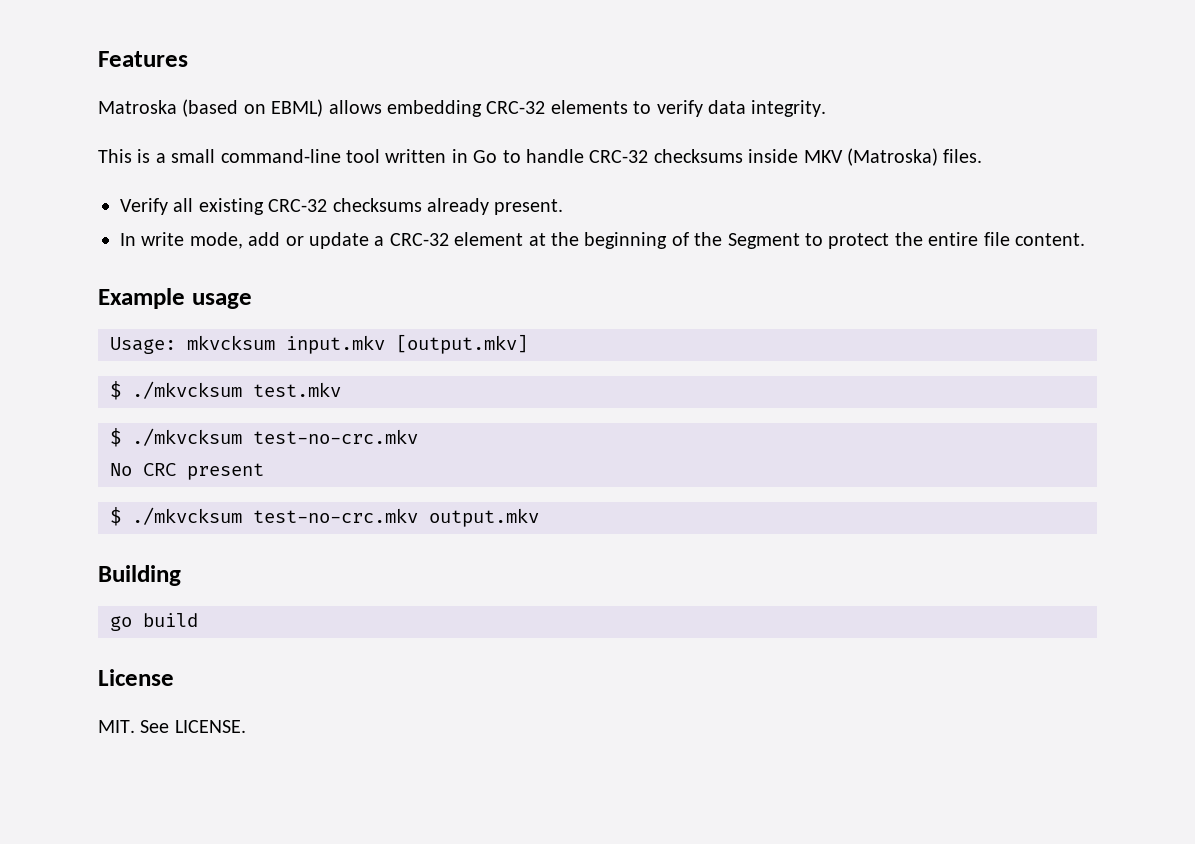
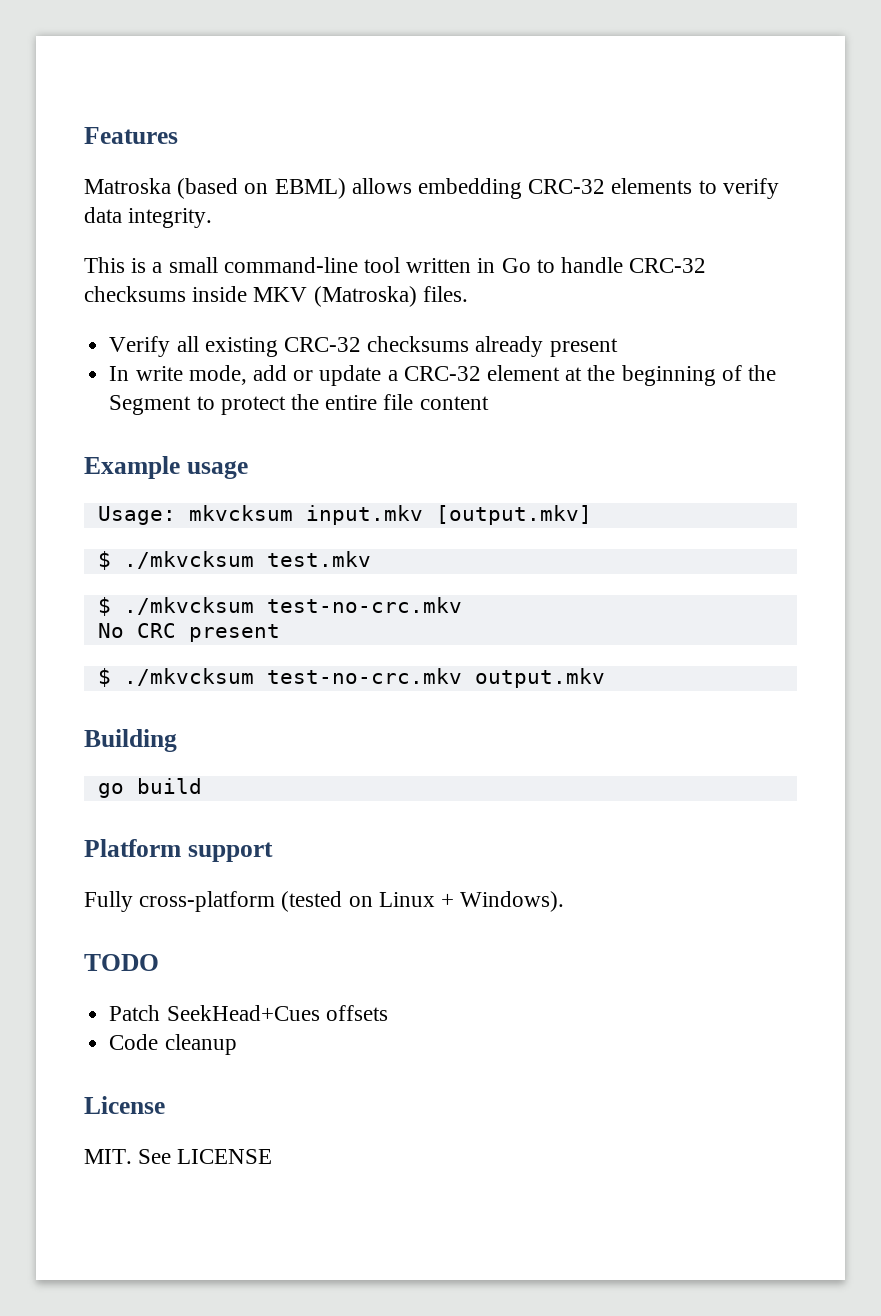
[494,199,564,215] present. -> [549,338,618,357] present
[1014,233,1085,246] content. -> [419,396,489,410] content
(198, 620) none -> [84,839,273,862] [84,891,565,912] [84,954,159,971] [109,1005,388,1021] [109,1034,237,1055] // Platform support // Fully cross-platform (tested on Linux + Windows). // TODO // Patch SeekHead+Cues offsets // Code cleanup
[174,720,246,733] LICENSE. -> [177,1149,273,1164] LICENSE

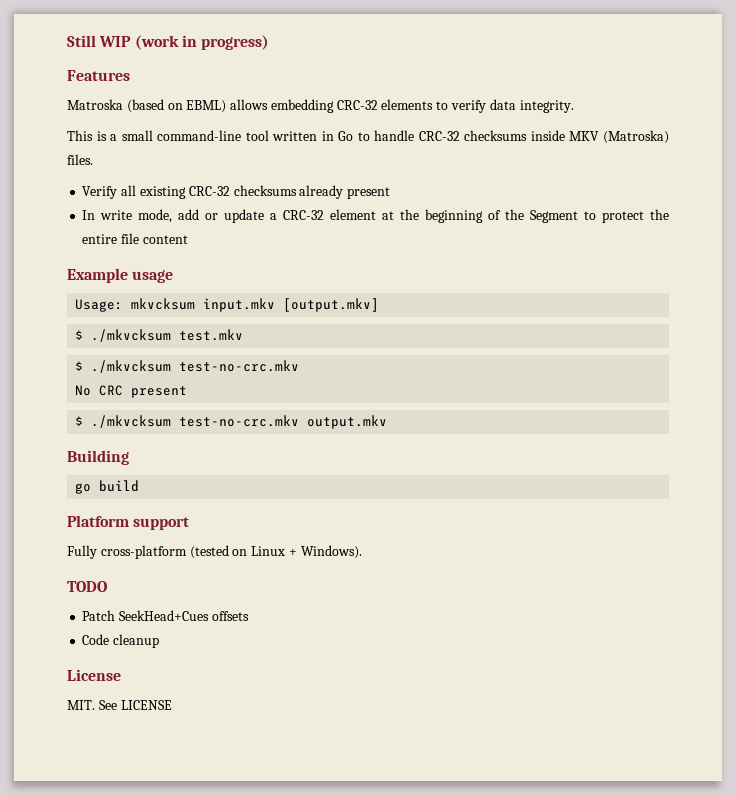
(84, 135) none -> [67,35,270,50] Still WIP (work in progress) //

